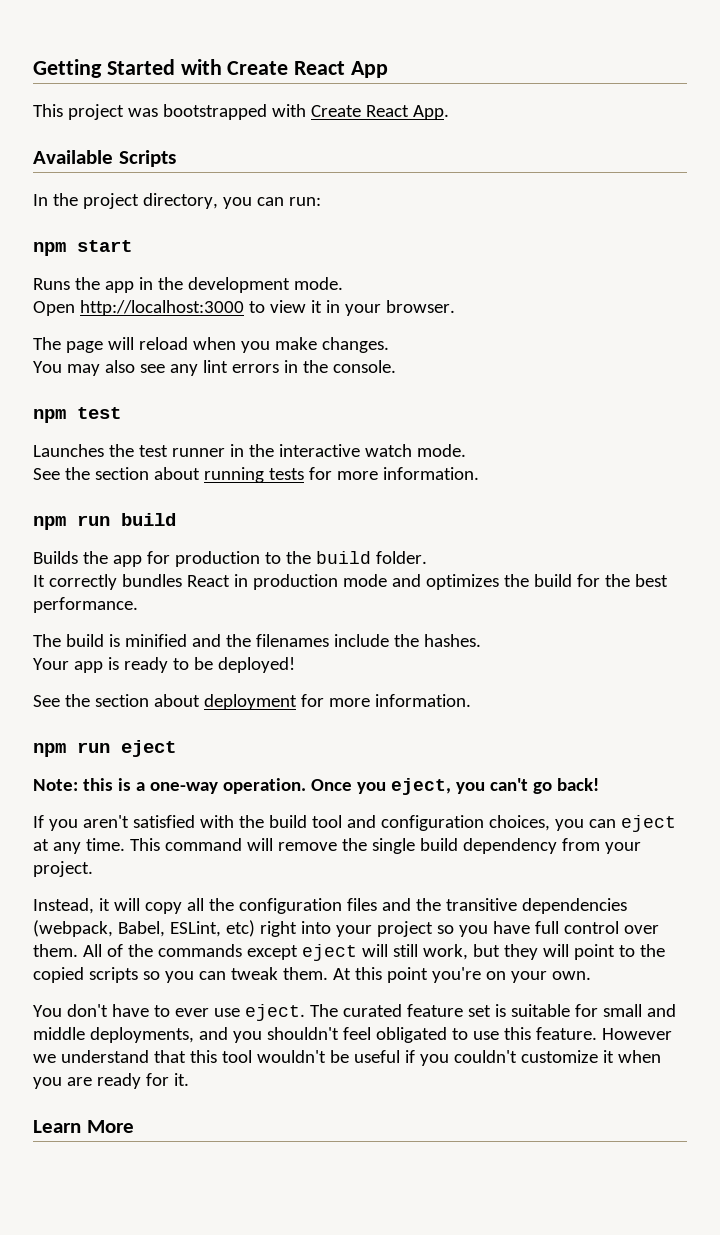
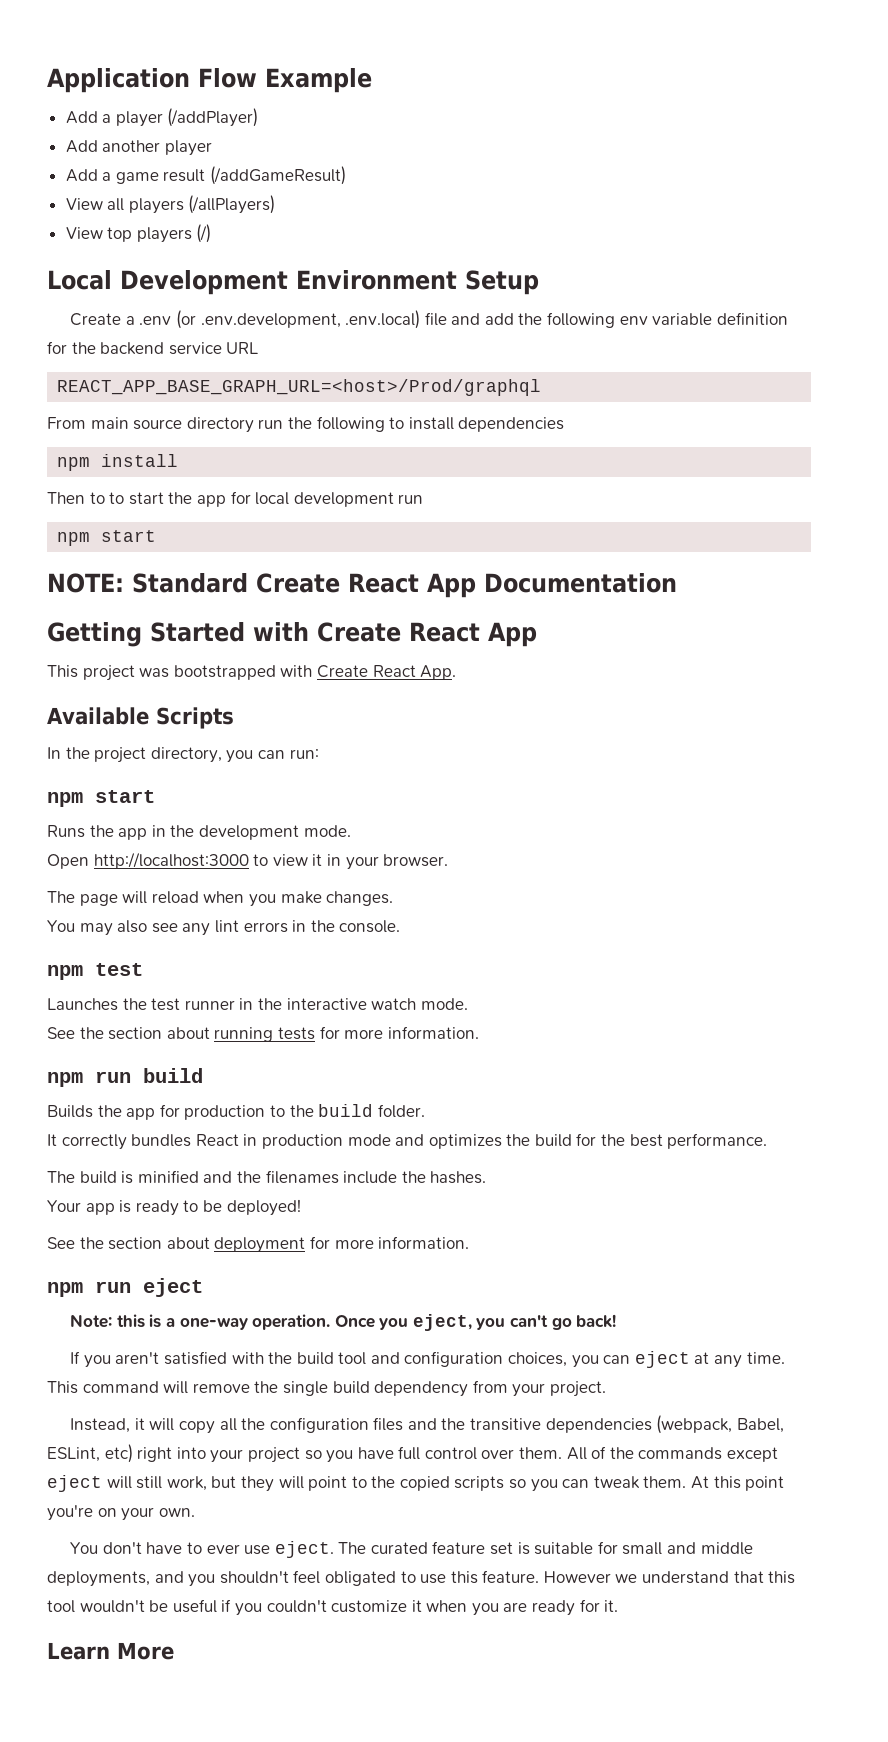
(33, 68) none -> [47,68,372,93] [65,108,259,127] [65,140,212,156] [65,166,347,185] [65,195,276,214] [65,224,212,243] [47,270,539,295] [70,310,788,329] [47,341,259,355] [57,379,542,396] [47,416,565,433] [57,454,179,471] [47,491,424,507] [57,530,157,546] [47,573,677,598] Application Flow Example // Add a player (/addPlayer) // Add another player // Add a game result (/addGameResult) // View all players (/allPlayers) // View top players (/) // Local Development Environment Setup // Create a .env (or .env.development, .env.local) file and add the following env variable definition for the backend service URL // REACT_APP_BASE_GRAPH_URL=<host>/Prod/graphql // From main source directory run the following to install dependencies // npm install // Then to to start the app for local development run // npm start // NOTE: Standard Create React App Documentation //

